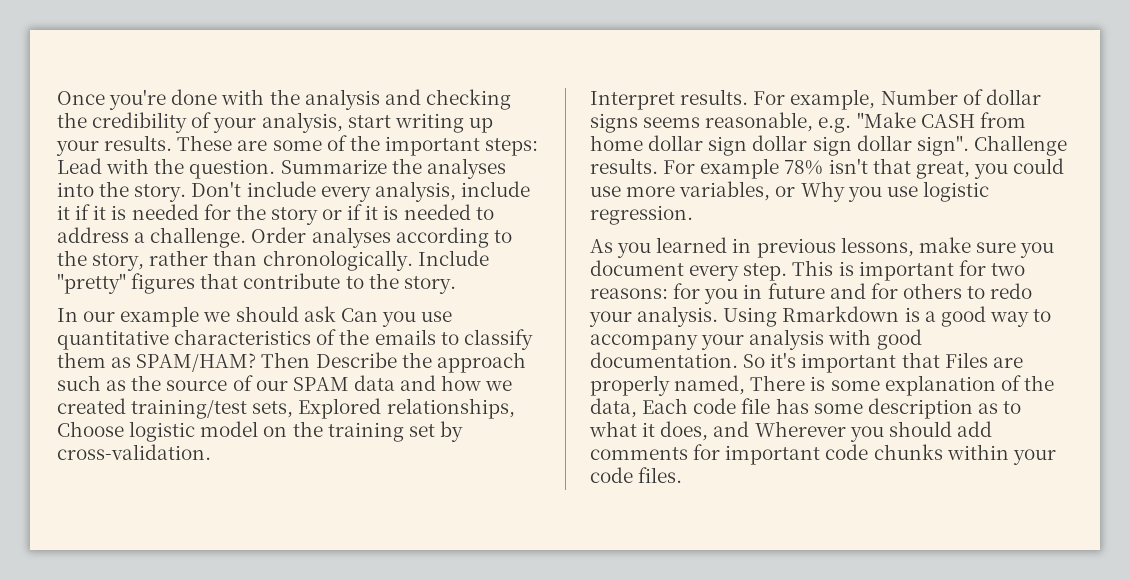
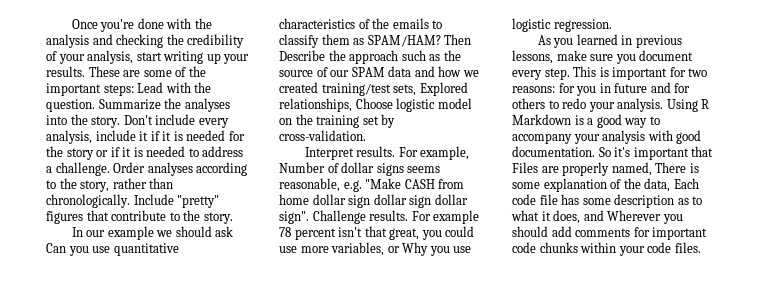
[784,160,824,175] 78% -> [279,227,336,240] 78 percent
[782,306,900,322] Rmarkdown -> [701,99,710,109] [512,114,571,125] R Markdown

